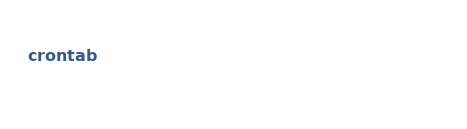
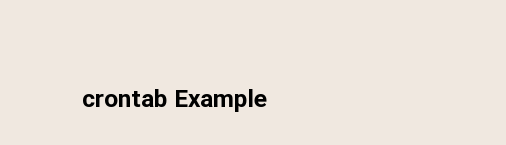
(97, 55) none -> [173,89,267,112] Example

